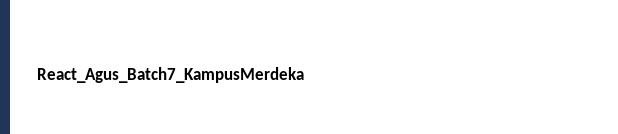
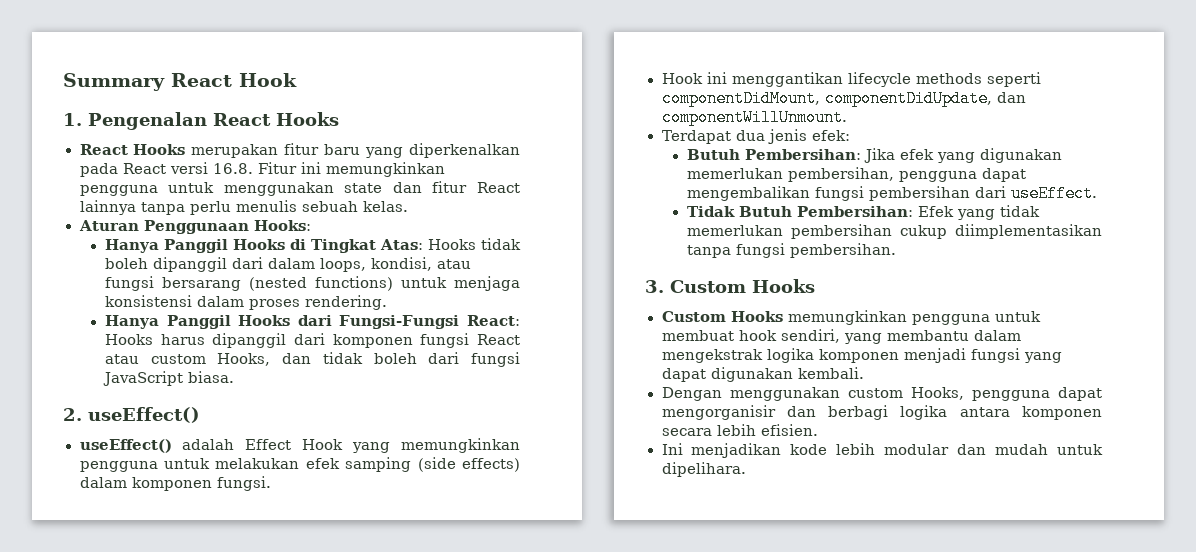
[37,67,304,83] React_Agus_Batch7_KampusMerdeka -> [63,73,297,91] [63,112,339,130] [79,143,520,158] [79,162,445,177] [79,181,520,196] [79,200,408,215] [78,220,311,234] [104,238,521,253] [104,257,471,272] [104,276,520,291] [104,295,387,310] [104,315,520,329] [104,333,520,348] [104,352,520,367] [102,371,234,386] [63,407,200,423] [79,438,520,453] [79,457,520,472] [79,476,271,491] [661,72,1041,87] [661,90,1026,107] [661,109,847,126] [661,129,851,144] [686,148,1062,163] [686,167,1026,182] [686,185,1097,202] [686,205,1040,220] [686,224,1102,239] [686,243,896,258] [645,279,815,293] [661,310,1041,325] [661,329,1021,344] [661,348,1062,363] [661,367,864,382] [661,387,1102,401] [661,405,1102,420] [661,424,818,436] [661,443,1103,458] [661,462,746,477] Summary React Hook // 1. Pengenalan React Hooks // React Hooks merupakan fitur baru yang diperkenalkan pada React versi 16.8. Fitur ini memungkinkan pengguna untuk menggunakan state dan fitur React lainnya tanpa perlu menulis sebuah kelas. // Aturan Penggunaan Hooks: // Hanya Panggil Hooks di Tingkat Atas: Hooks tidak boleh dipanggil dari dalam loops, kondisi, atau fungsi bersarang (nested functions) untuk menjaga konsistensi dalam proses rendering. // Hanya Panggil Hooks dari Fungsi-Fungsi React: Hooks harus dipanggil dari komponen fungsi React atau custom Hooks, dan tidak boleh dari fungsi JavaScript biasa. // 2. useEffect() // useEffect() adalah Effect Hook yang memungkinkan pengguna untuk melakukan efek samping (side effects) dalam komponen fungsi. // Hook ini menggantikan lifecycle methods seperti componentDidMount, componentDidUpdate, dan componentWillUnmount. // Terdapat dua jenis efek: // Butuh Pembersihan: Jika efek yang digunakan memerlukan pembersihan, pengguna dapat mengembalikan fungsi pembersihan dari useEffect. // Tidak Butuh Pembersihan: Efek yang tidak memerlukan pembersihan cukup diimplementasikan tanpa fungsi pembersihan. // 3. Custom Hooks // Custom Hooks memungkinkan pengguna untuk membuat hook sendiri, yang membantu dalam mengekstrak logika komponen menjadi fungsi yang dapat digunakan kembali. // Dengan menggunakan custom Hooks, pengguna dapat mengorganisir dan berbagi logika antara komponen secara lebih efisien. // Ini menjadikan kode lebih modular dan mudah untuk dipelihara.

